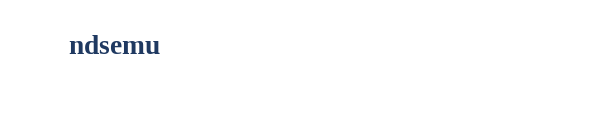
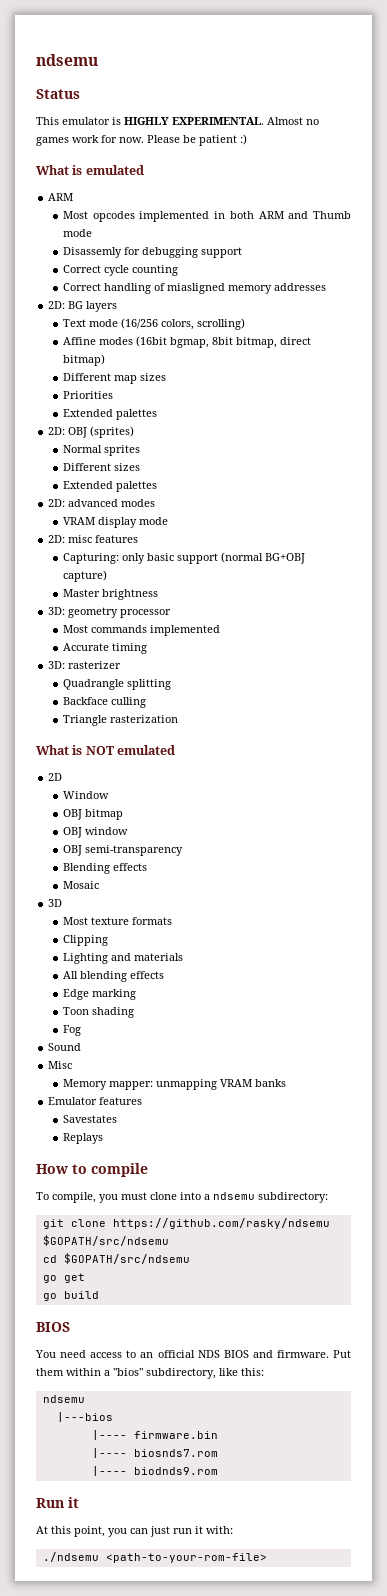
[69,35,160,54] ndsemu -> [36,54,98,66] [36,89,80,99] [36,117,319,125] [36,134,247,146] [36,165,144,175] [48,193,74,201] [63,211,351,222] [63,229,93,237] [63,247,243,258] [63,265,179,276] [63,283,327,294] [48,301,118,312] [63,318,246,330] [63,336,312,348] [63,354,106,366] [63,373,167,384] [63,391,114,399] [63,409,158,420] [48,426,135,438] [63,445,141,456] [63,463,141,471] [63,481,158,492] [48,499,156,507] [63,517,169,528] [48,535,139,543] [63,552,306,564] [63,570,108,582] [63,589,159,600] [48,607,172,618] [63,625,221,636] [63,643,148,654] [48,661,122,669] [63,679,172,690] [63,697,147,708] [63,715,179,726] [36,745,176,755] [48,773,63,781] [63,791,110,799] [63,809,124,820] [63,827,129,838] [63,845,184,856] [63,863,148,874] [63,881,100,889] [48,899,63,907] [63,917,173,925] [63,935,109,946] [63,953,184,964] [63,971,165,982] [63,989,137,1000] [63,1007,135,1018] [63,1025,82,1036] [48,1043,82,1051] [48,1061,73,1069] [63,1079,287,1090] [48,1097,143,1105] [63,1115,118,1123] [63,1133,104,1144] [36,1163,148,1177] [36,1192,328,1203] [42,1218,330,1229] [42,1235,169,1246] [42,1253,190,1264] [42,1273,85,1283] [42,1291,99,1301] [36,1322,70,1332] [35,1350,351,1358] [36,1368,264,1379] [42,1395,85,1403] [56,1412,113,1422] [91,1430,218,1440] [91,1448,218,1458] [91,1466,218,1476] [36,1497,79,1508] [36,1526,233,1537] [42,1552,267,1563] ndsemu // Status // This emulator is HIGHLY EXPERIMENTAL. Almost no games work for now. Please be patient :) // What is emulated // ARM // Most opcodes implemented in both ARM and Thumb mode // Disassemly for debugging support // Correct cycle counting // Correct handling of miasligned memory addresses // 2D: BG layers // Text mode (16/256 colors, scrolling) // Affine modes (16bit bgmap, 8bit bitmap, direct bitmap) // Different map sizes // Priorities // Extended palettes // 2D: OBJ (sprites) // Normal sprites // Different sizes // Extended palettes // 2D: advanced modes // VRAM display mode // 2D: misc features // Capturing: only basic support (normal BG+OBJ capture) // Master brightness // 3D: geometry processor // Most commands implemented // Accurate timing // 3D: rasterizer // Quadrangle splitting // Backface culling // Triangle rasterization // What is NOT emulated // 2D // Window // OBJ bitmap // OBJ window // OBJ semi-transparency // Blending effects // Mosaic // 3D // Most texture formats // Clipping // Lighting and materials // All blending effects // Edge marking // Toon shading // Fog // Sound // Misc // Memory mapper: unmapping VRAM banks // Emulator features // Savestates // Replays // How to compile // To compile, you must clone into a ndsemu subdirectory: // git clone https://github.com/rasky/ndsemu $GOPATH/src/ndsemu // cd $GOPATH/src/ndsemu // go get // go build // BIOS // You need access to an official NDS BIOS and firmware. Put them within a "bios" subdirectory, like this: // ndsemu // |---bios // |---- firmware.bin // |---- biosnds7.rom // |---- biodnds9.rom // Run it // At this point, you can just run it with: // ./ndsemu <path-to-your-rom-file>

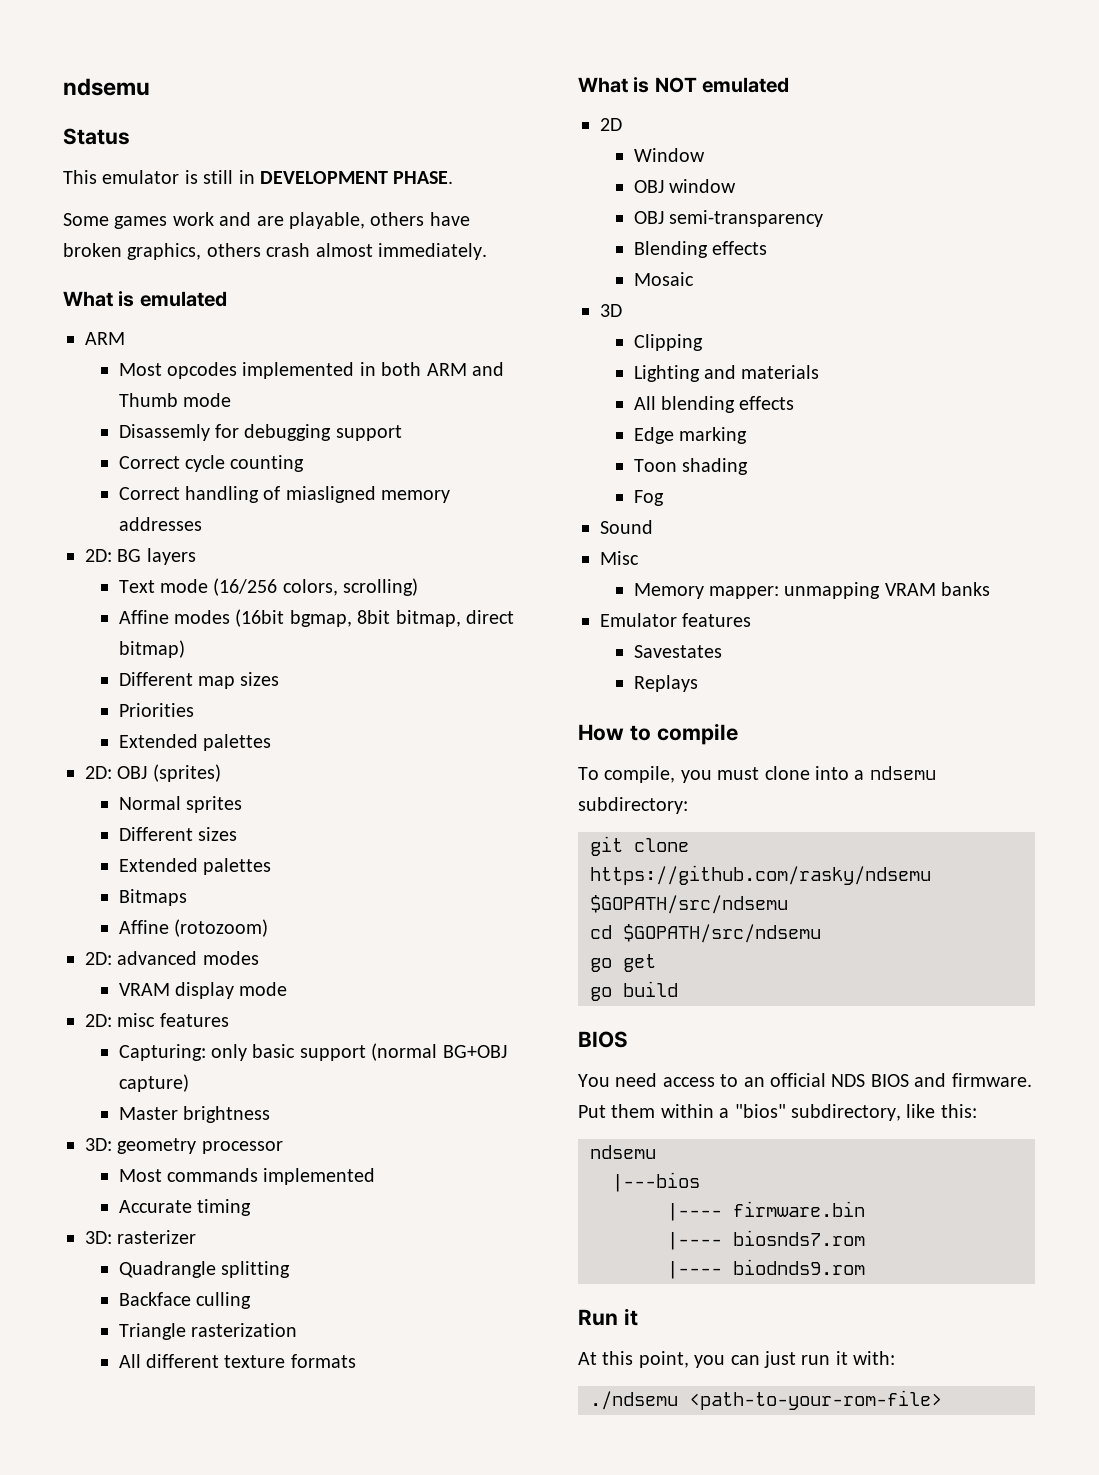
[124,117,319,125] [36,134,247,146] HIGHLY EXPERIMENTAL. Almost no games work for now. Please be patient :) -> [203,170,454,184] [63,212,470,229] [63,243,487,260] still in DEVELOPMENT PHASE. // Some games work and are playable, others have broken graphics, others crash almost immediately.
(158, 486) none -> [118,889,187,906] [118,919,269,937] // Bitmaps // Affine (rotozoom)
(179, 719) none -> [118,1354,356,1368] // All different texture formats
[63,809,124,820] // OBJ bitmap -> (705, 155) none
[63,917,173,925] // Most texture formats -> (622, 310) none

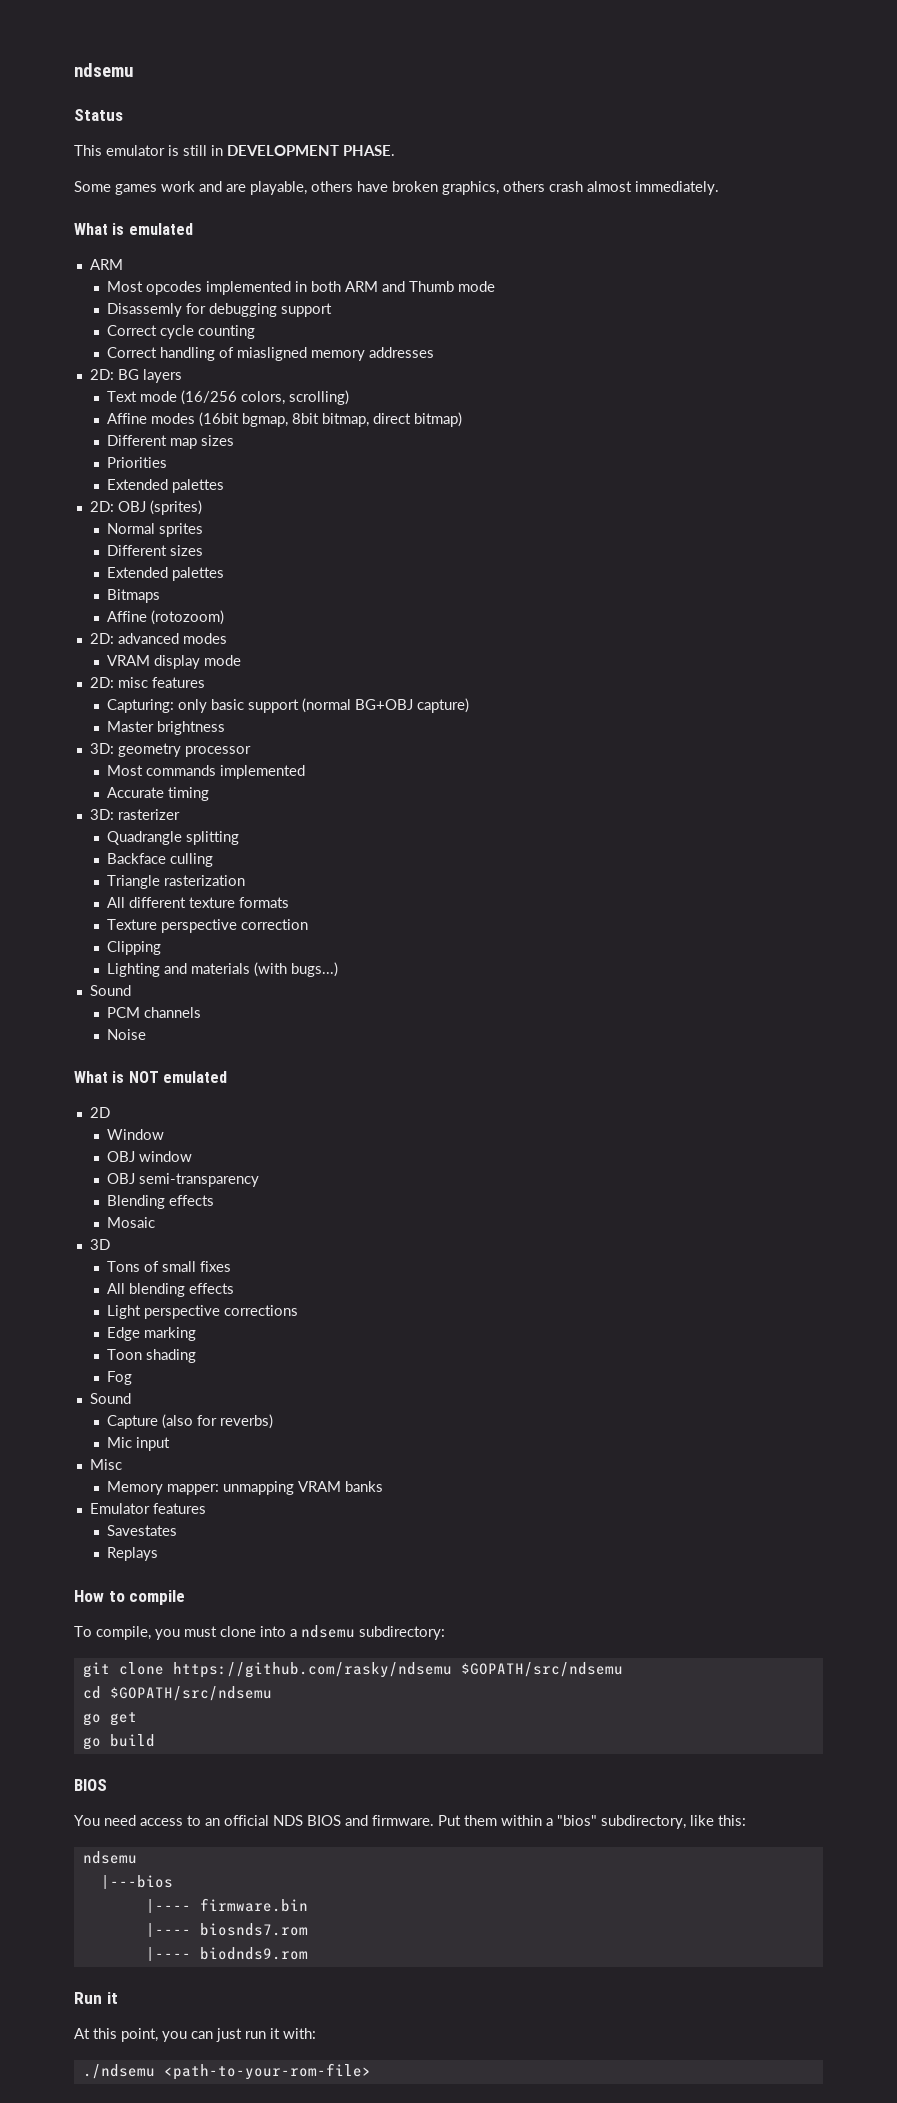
(356, 1361) none -> [107,919,309,933] [107,941,162,955] [107,962,339,977] [89,985,131,996] [107,1007,202,1018] [107,1029,147,1040] // Texture perspective correction // Clipping // Lighting and materials (with bugs...) // Sound // PCM channels // Noise
[633,334,703,351] [633,365,820,382] Clipping // Lighting and materials -> [107,1261,232,1272] Tons of small fixes
(795, 403) none -> [107,1305,299,1319] // Light perspective corrections
(653, 527) none -> [107,1414,274,1429] [107,1437,171,1451] // Capture (also for reverbs) // Mic input

